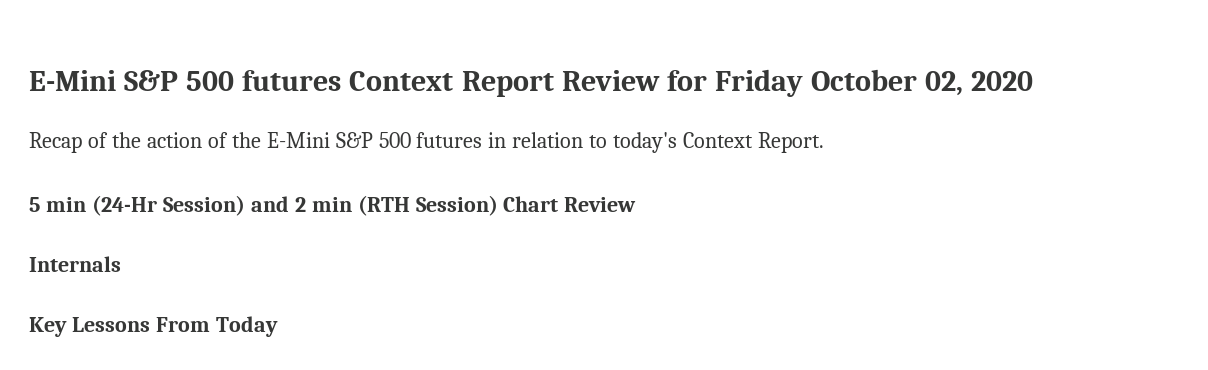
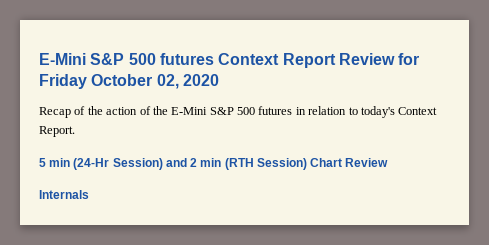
[29,316,278,337] // Key Lessons From Today -> (89, 194) none

